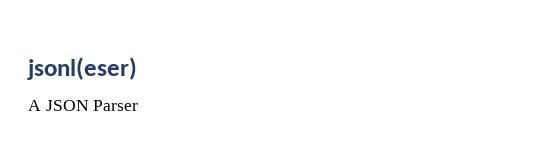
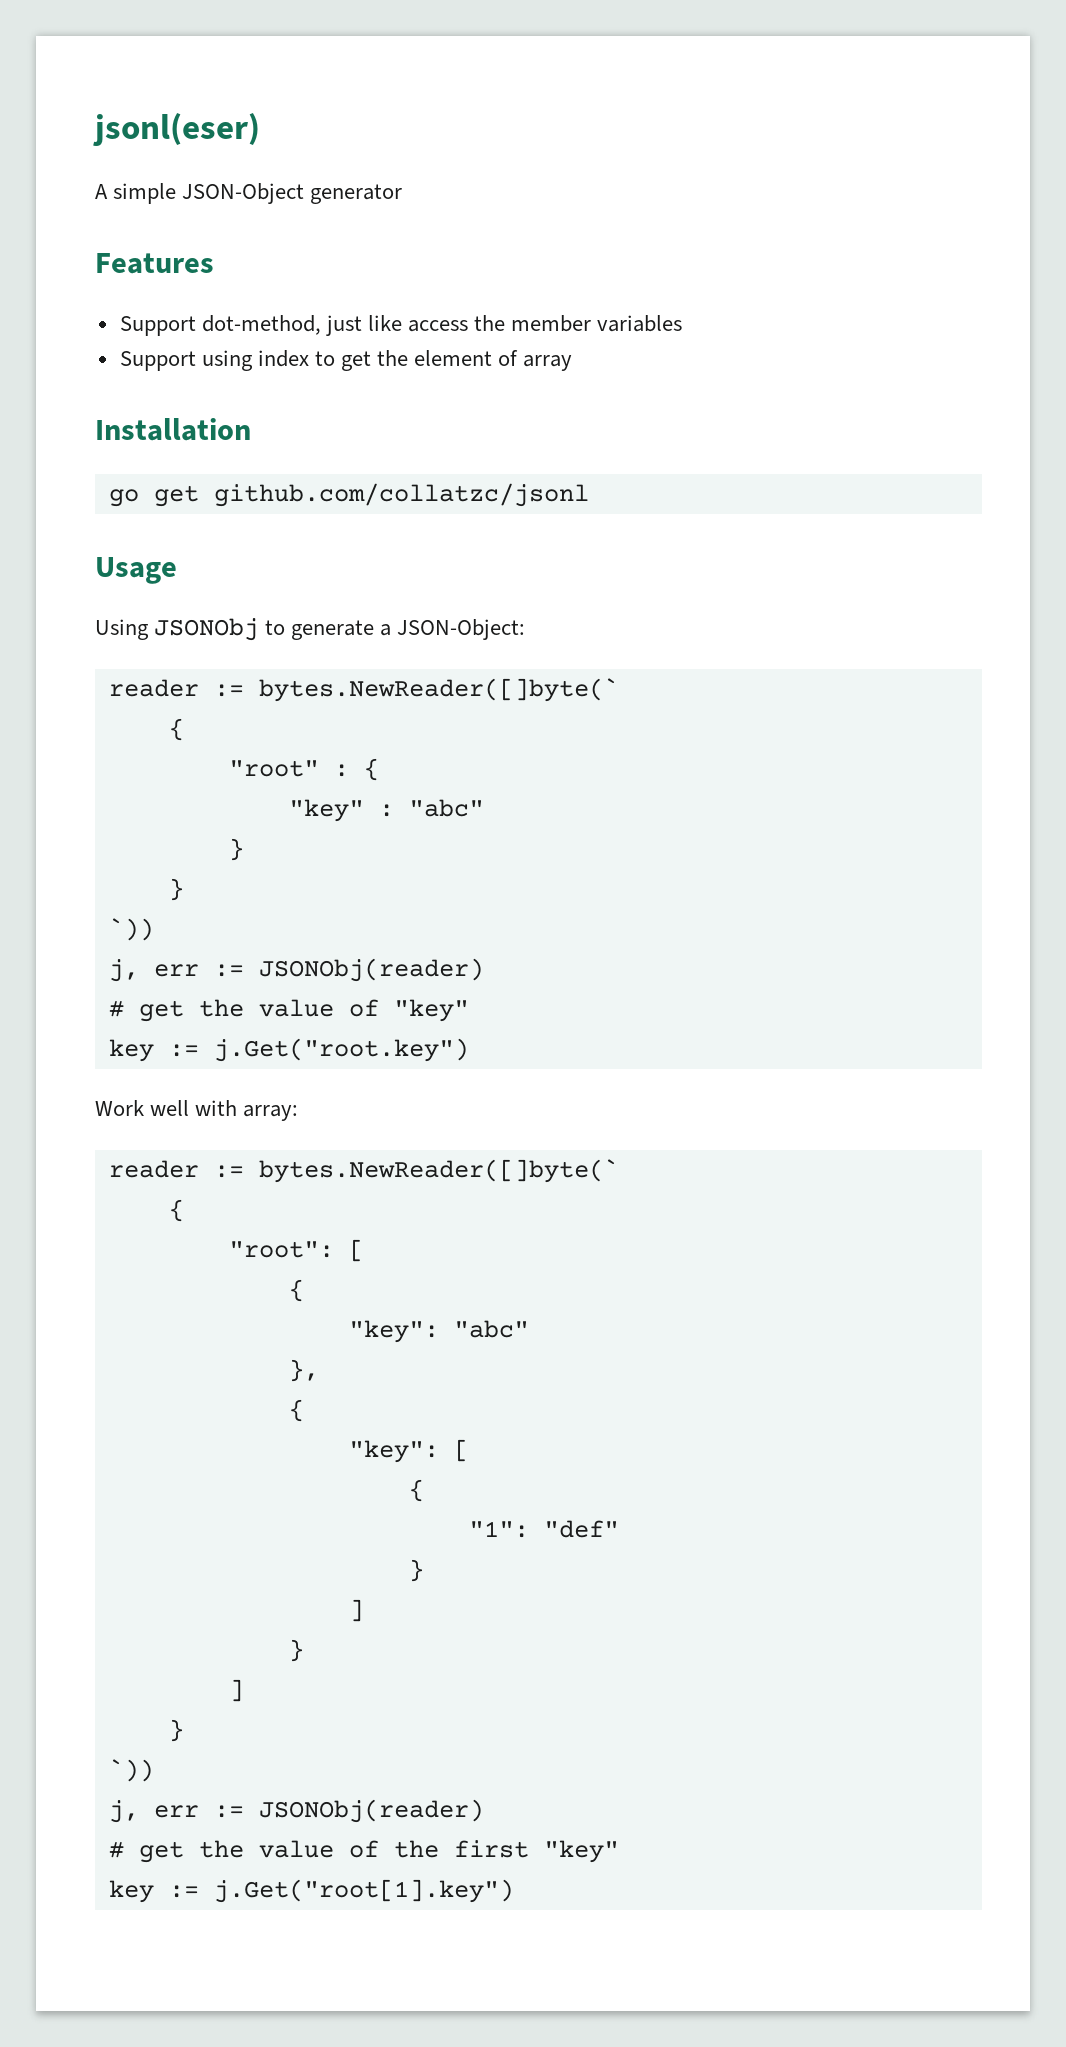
[45,100,139,111] JSON Parser -> [113,183,403,204] [95,253,214,274] [119,315,683,336] [119,350,573,371] [95,418,251,441] [108,483,589,507] [95,557,177,584] [95,618,526,641] [108,678,619,702] [168,718,184,741] [228,758,379,781] [288,799,484,822] [228,838,244,861] [168,878,184,901] [108,918,154,941] [108,958,484,982] [108,999,469,1022] [108,1038,469,1062] [95,1100,299,1121] [108,1159,619,1183] [168,1199,184,1222] [228,1239,364,1262] [288,1279,304,1302] [348,1320,529,1343] [288,1359,319,1382] [288,1399,304,1422] [348,1439,469,1463] [408,1479,424,1502] [468,1520,619,1538] [408,1559,424,1582] [348,1599,364,1622] [288,1639,304,1662] [228,1679,244,1702] [168,1719,184,1742] [108,1759,154,1782] [108,1799,484,1823] [108,1840,619,1863] [108,1879,514,1903] simple JSON-Object generator // Features // Support dot-method, just like access the member variables // Support using index to get the element of array // Installation // go get github.com/collatzc/jsonl // Usage // Using JSONObj to generate a JSON-Object: // reader := bytes.NewReader([]byte(` // { // "root" : { // "key" : "abc" // } // } // `)) // j, err := JSONObj(reader) // # get the value of "key" // key := j.Get("root.key") // Work well with array: // reader := bytes.NewReader([]byte(` // { // "root": [ // { // "key": "abc" // }, // { // "key": [ // { // "1": "def" // } // ] // } // ] // } // `)) // j, err := JSONObj(reader) // # get the value of the first "key" // key := j.Get("root[1].key")

